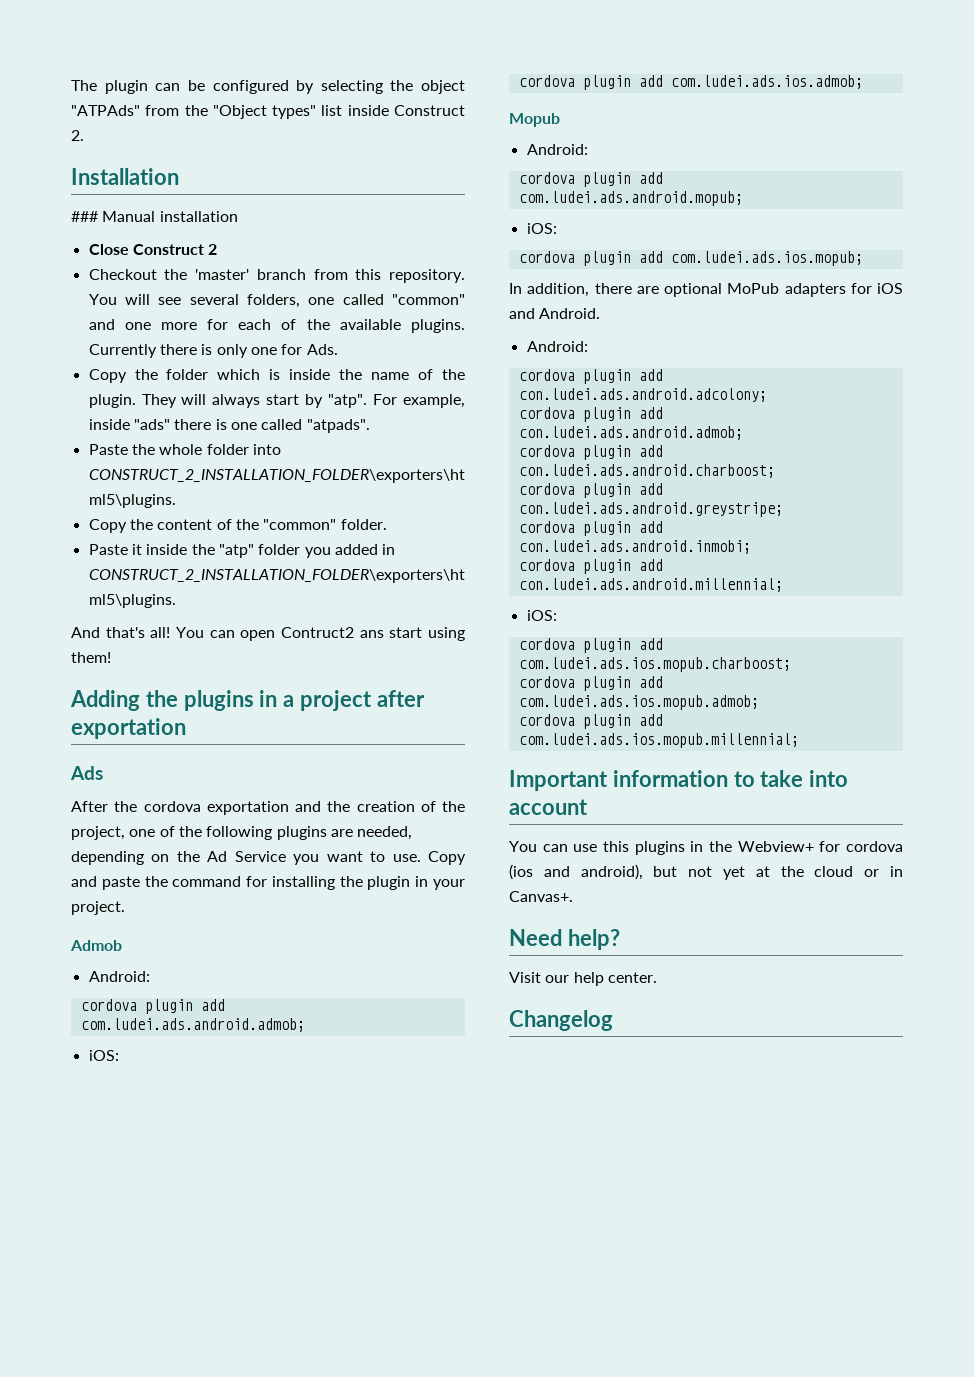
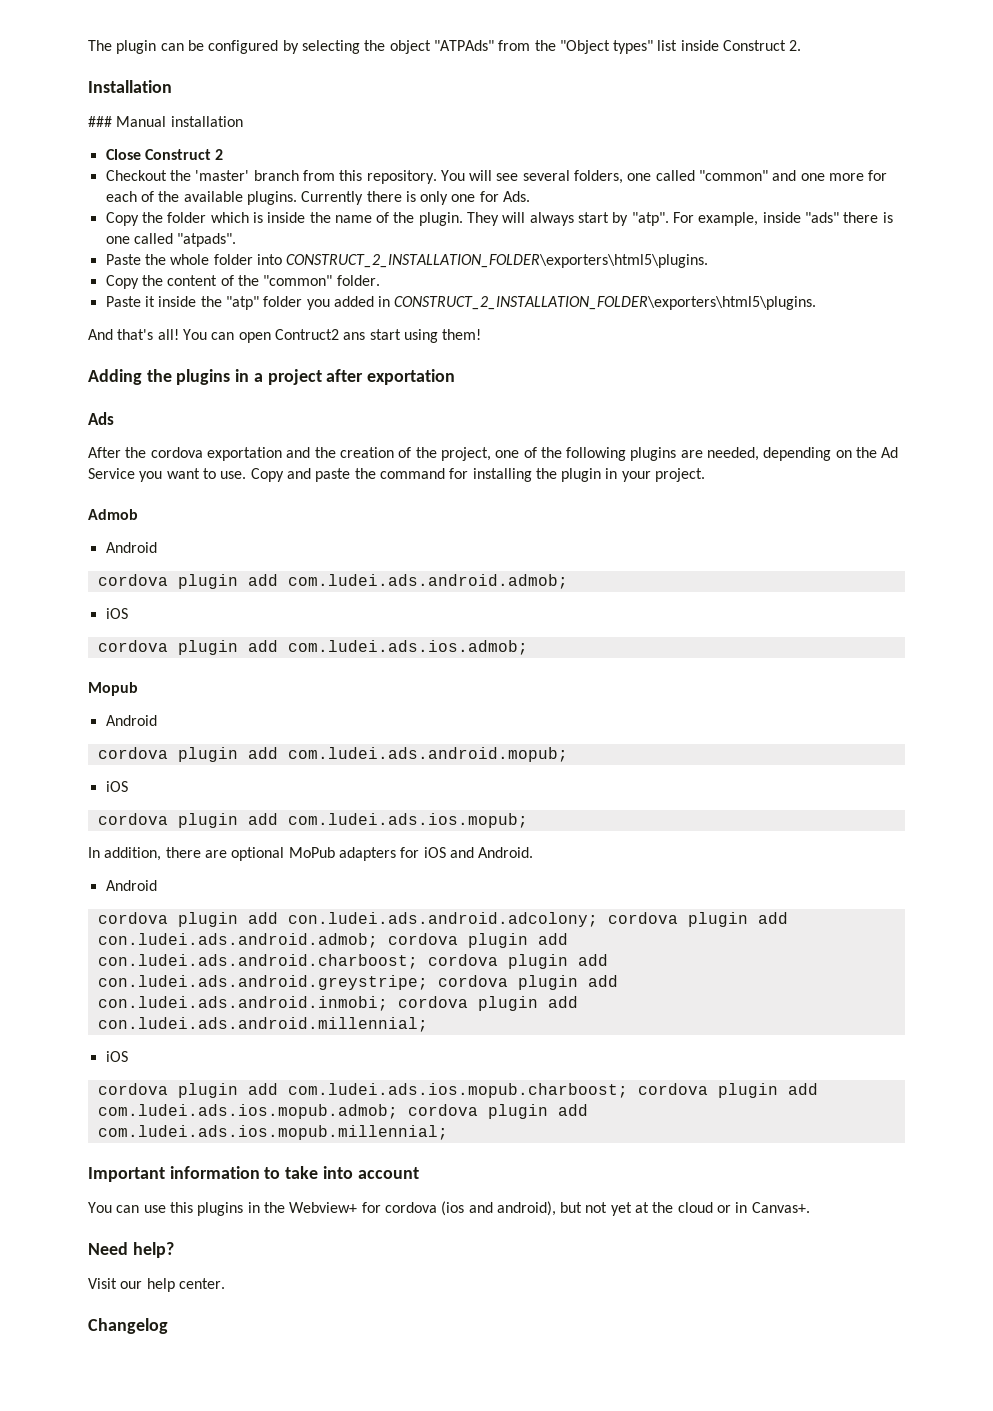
[88,971,150,982] Android: -> [105,542,157,553] Android
[88,1050,119,1061] iOS: -> [105,608,128,619] iOS
[526,144,588,155] Android: -> [105,715,157,726] Android
[526,223,557,234] iOS: -> [105,781,128,792] iOS
[526,341,588,352] Android: -> [105,880,157,891] Android
(767, 395) // -> (598, 919) none
(743, 433) // -> (378, 940) none
(775, 471) // -> (418, 961) none
(783, 509) // -> (428, 982) none
(751, 547) // -> (388, 1003) none
[526,610,557,621] iOS: -> [105,1051,128,1062] iOS
(791, 664) // -> (628, 1090) none
(759, 702) // -> (398, 1111) none

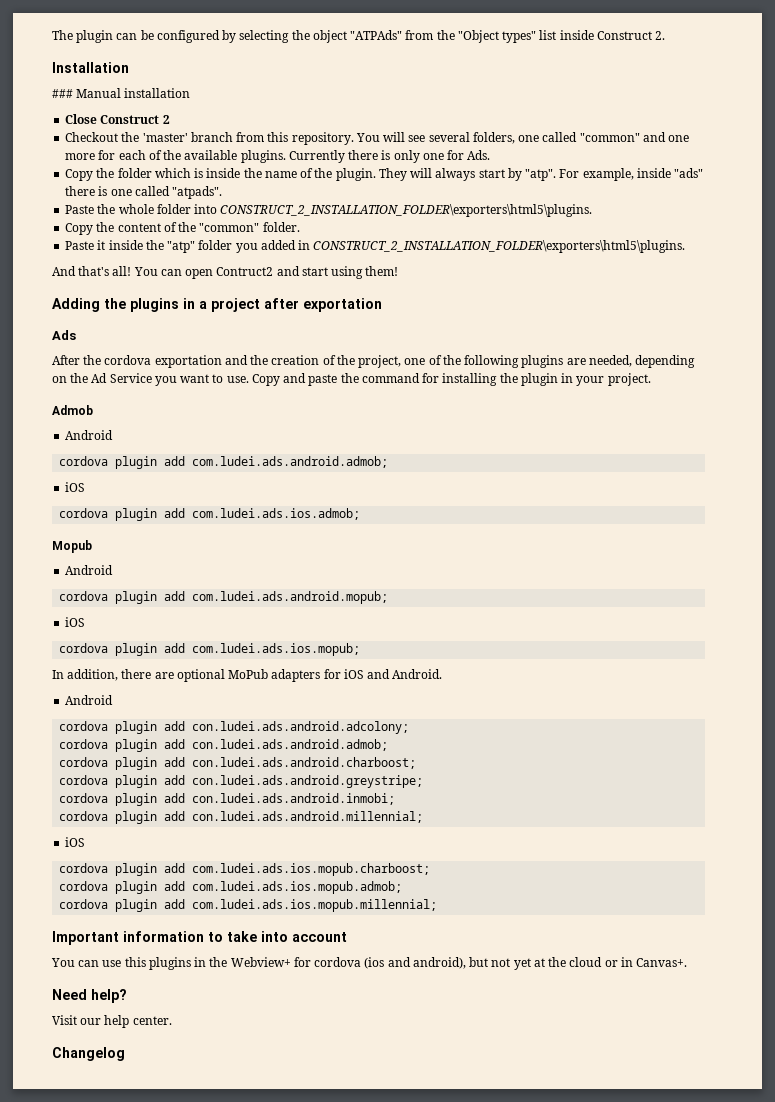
[343,332,366,340] ans -> [276,266,300,276] and
(598, 919) none -> (410, 727) //
(378, 940) none -> (389, 745) //
(418, 961) none -> (417, 763) //
(428, 982) none -> (424, 781) //
(388, 1003) none -> (396, 799) //
(628, 1090) none -> (431, 869) //
(398, 1111) none -> (403, 887) //

